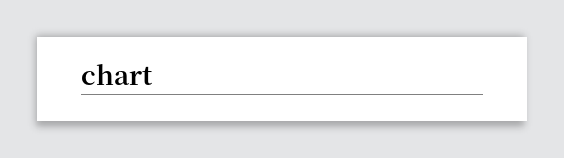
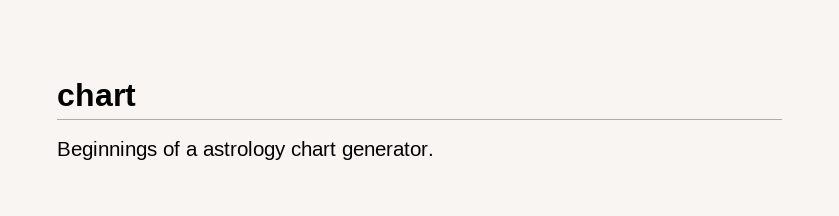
[81,64,153,85] chart -> [57,83,136,106] [57,141,434,160] chart // Beginnings of a astrology chart generator.

